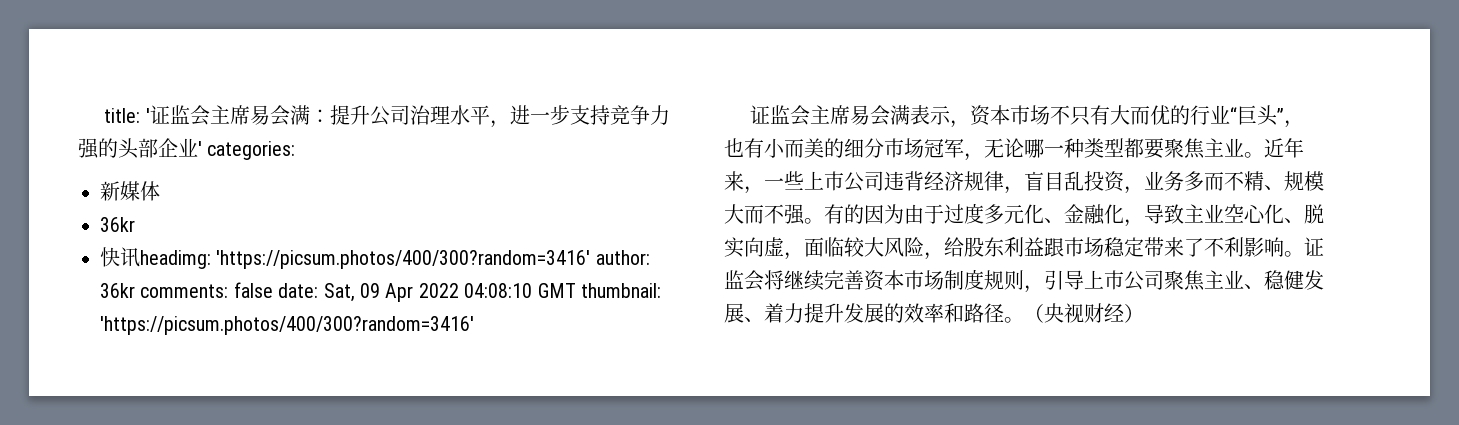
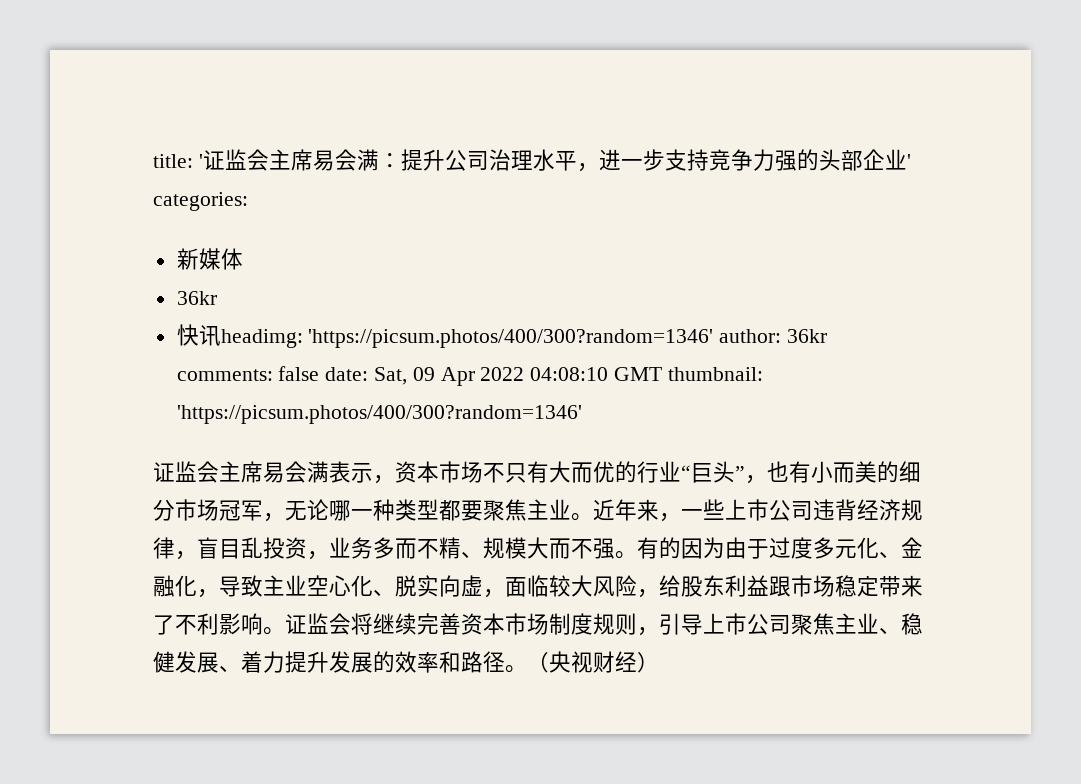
[216,250,591,269] 'https://picsum.photos/400/300?random=3416' -> [308,329,714,348] 'https://picsum.photos/400/300?random=1346'
[100,316,474,335] 'https://picsum.photos/400/300?random=3416' -> [176,405,582,424] 'https://picsum.photos/400/300?random=1346'

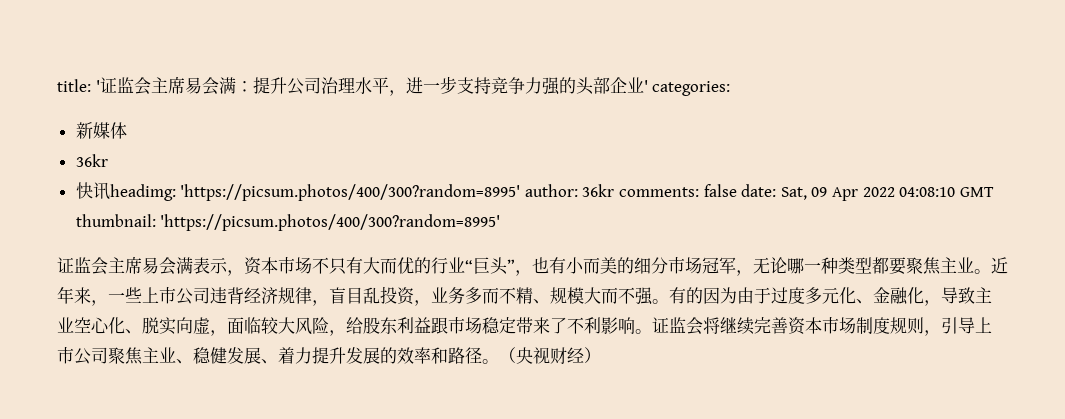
[308,329,714,348] 'https://picsum.photos/400/300?random=1346' -> [180,184,521,201] 'https://picsum.photos/400/300?random=8995'
[176,405,582,424] 'https://picsum.photos/400/300?random=1346' -> [160,214,501,231] 'https://picsum.photos/400/300?random=8995'

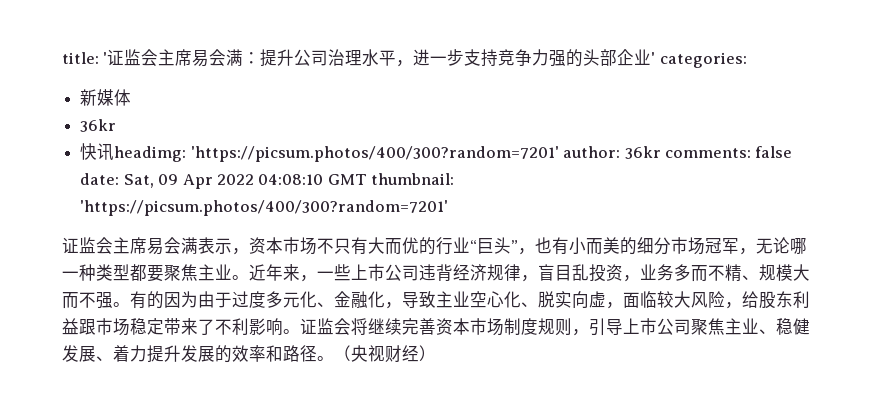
[180,184,521,201] 'https://picsum.photos/400/300?random=8995' -> [190,146,559,162] 'https://picsum.photos/400/300?random=7201'
[160,214,501,231] 'https://picsum.photos/400/300?random=8995' -> [80,200,449,216] 'https://picsum.photos/400/300?random=7201'

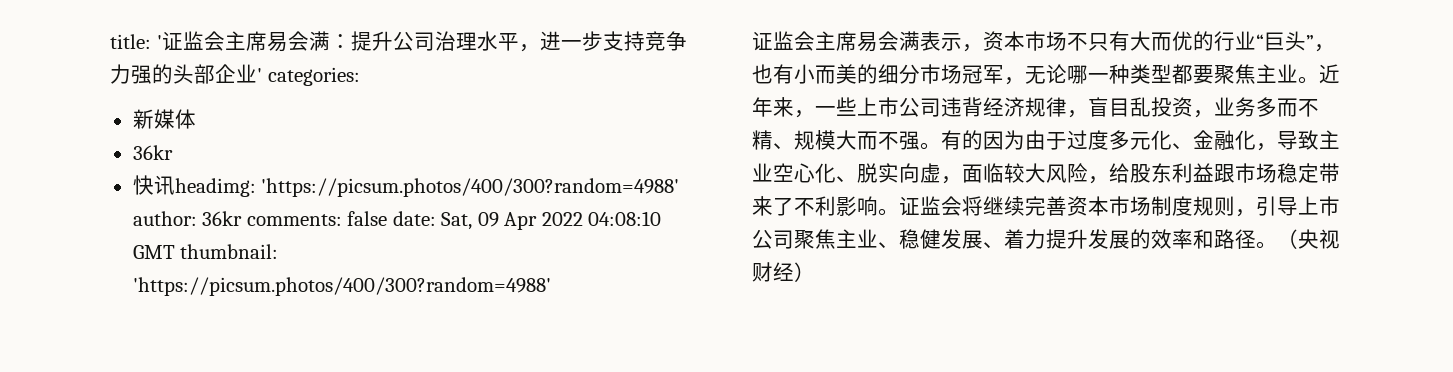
[190,146,559,162] 'https://picsum.photos/400/300?random=7201' -> [261,178,680,197] 'https://picsum.photos/400/300?random=4988'
[80,200,449,216] 'https://picsum.photos/400/300?random=7201' -> [132,277,551,296] 'https://picsum.photos/400/300?random=4988'

